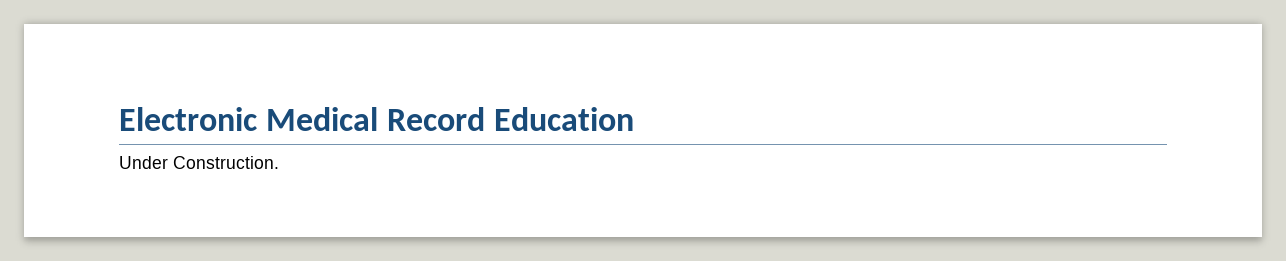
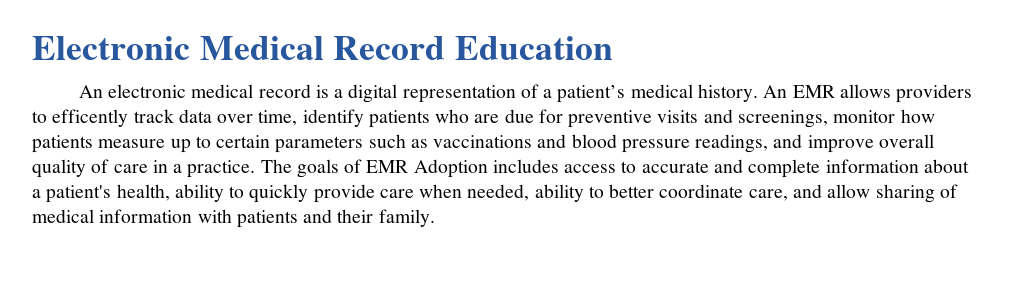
[119,156,279,169] Under Construction. -> [78,84,973,103] [32,109,935,128] [32,134,934,153] [32,159,969,178] [32,184,958,203] [32,209,435,228] An electronic medical record is a digital representation of a patient’s medical history. An EMR allows providers to efficently track data over time, identify patients who are due for preventive visits and screenings, monitor how patients measure up to certain parameters such as vaccinations and blood pressure readings, and improve overall quality of care in a practice. The goals of EMR Adoption includes access to accurate and complete information about a patient's health, ability to quickly provide care when needed, ability to better coordinate care, and allow sharing of medical information with patients and their family.

